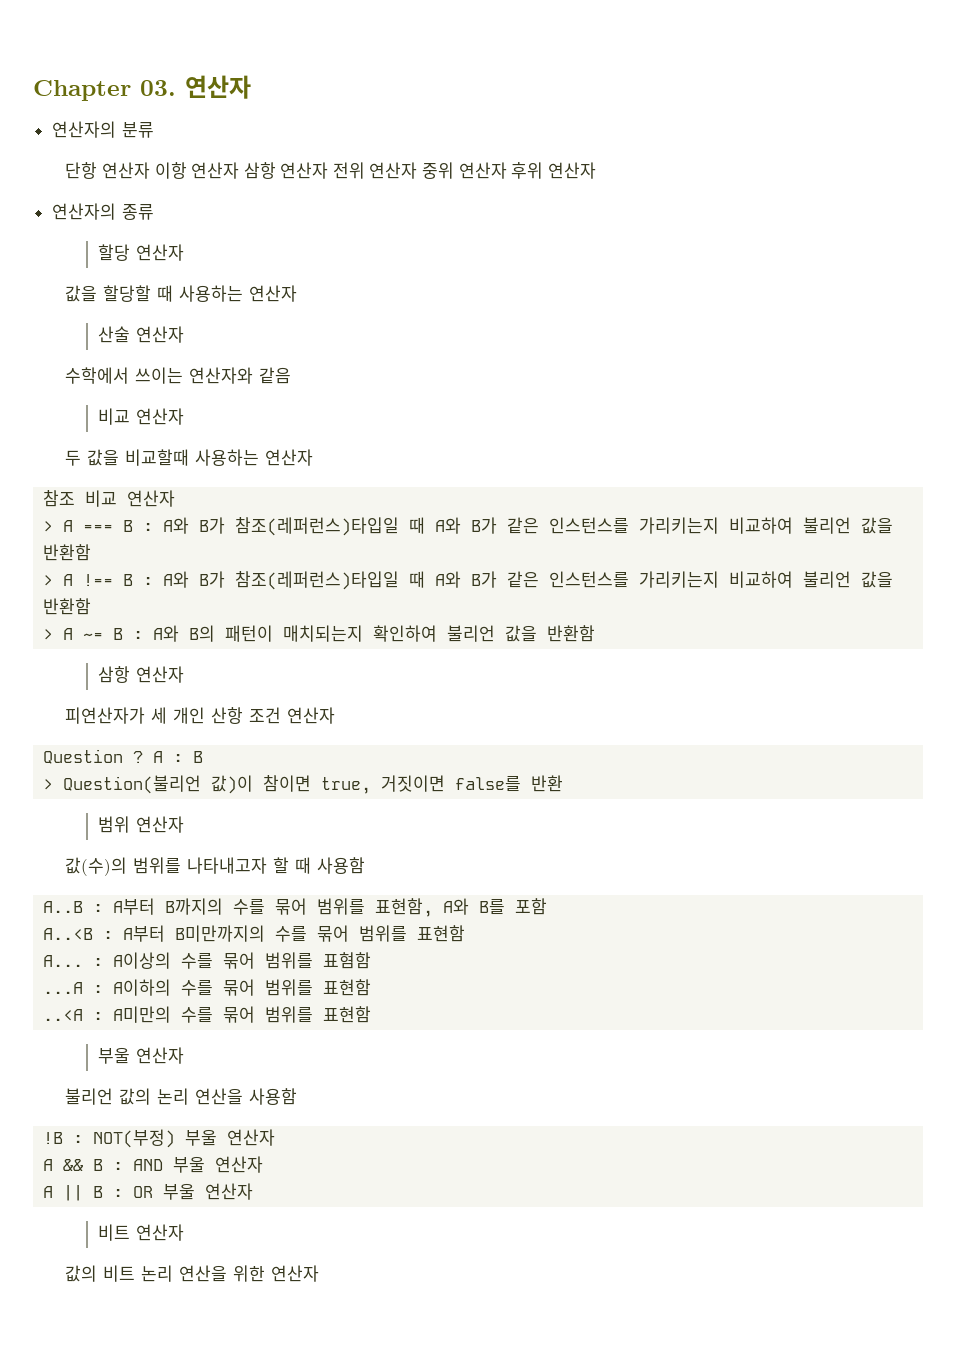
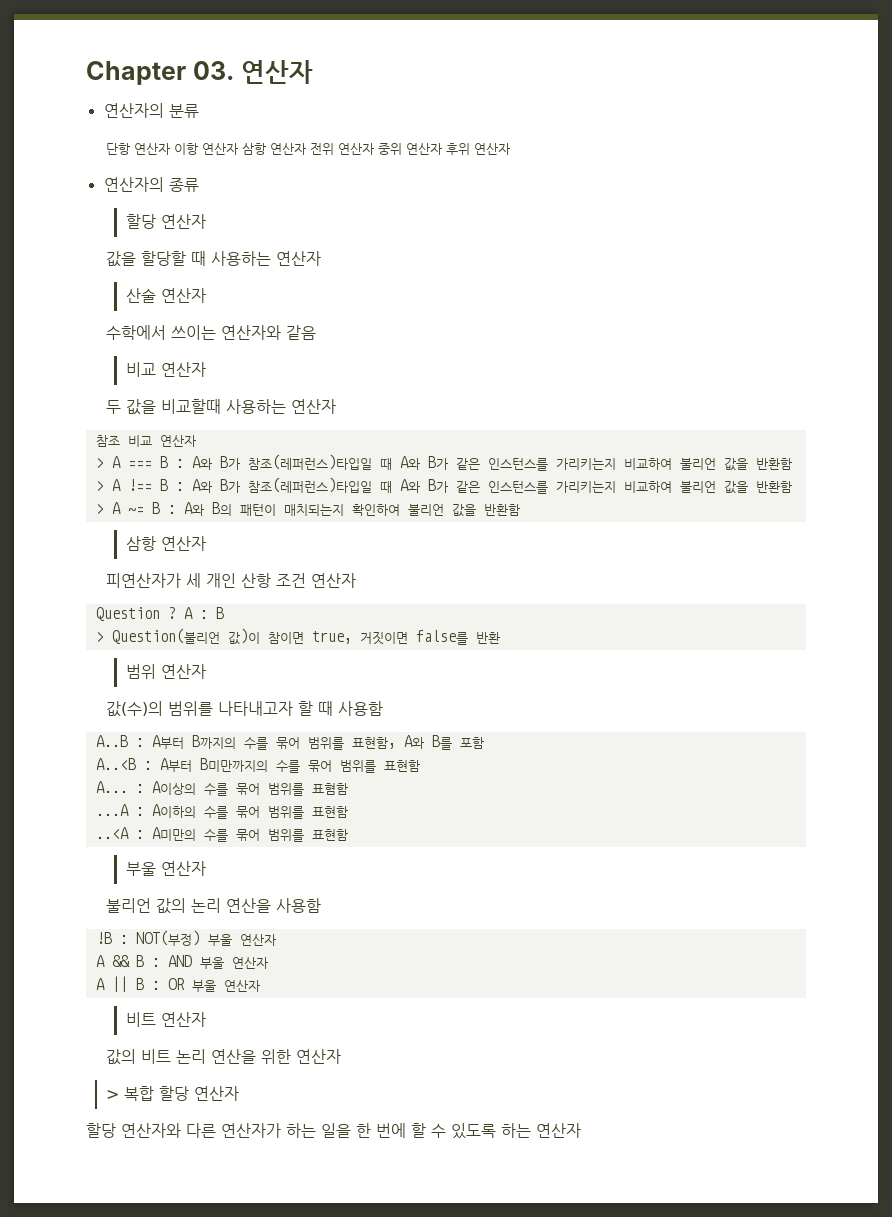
(320, 1273) none -> [105,1086,239,1101] [86,1123,581,1139] // > 복합 할당 연산자 // 할당 연산자와 다른 연산자가 하는 일을 한 번에 할 수 있도록 하는 연산자

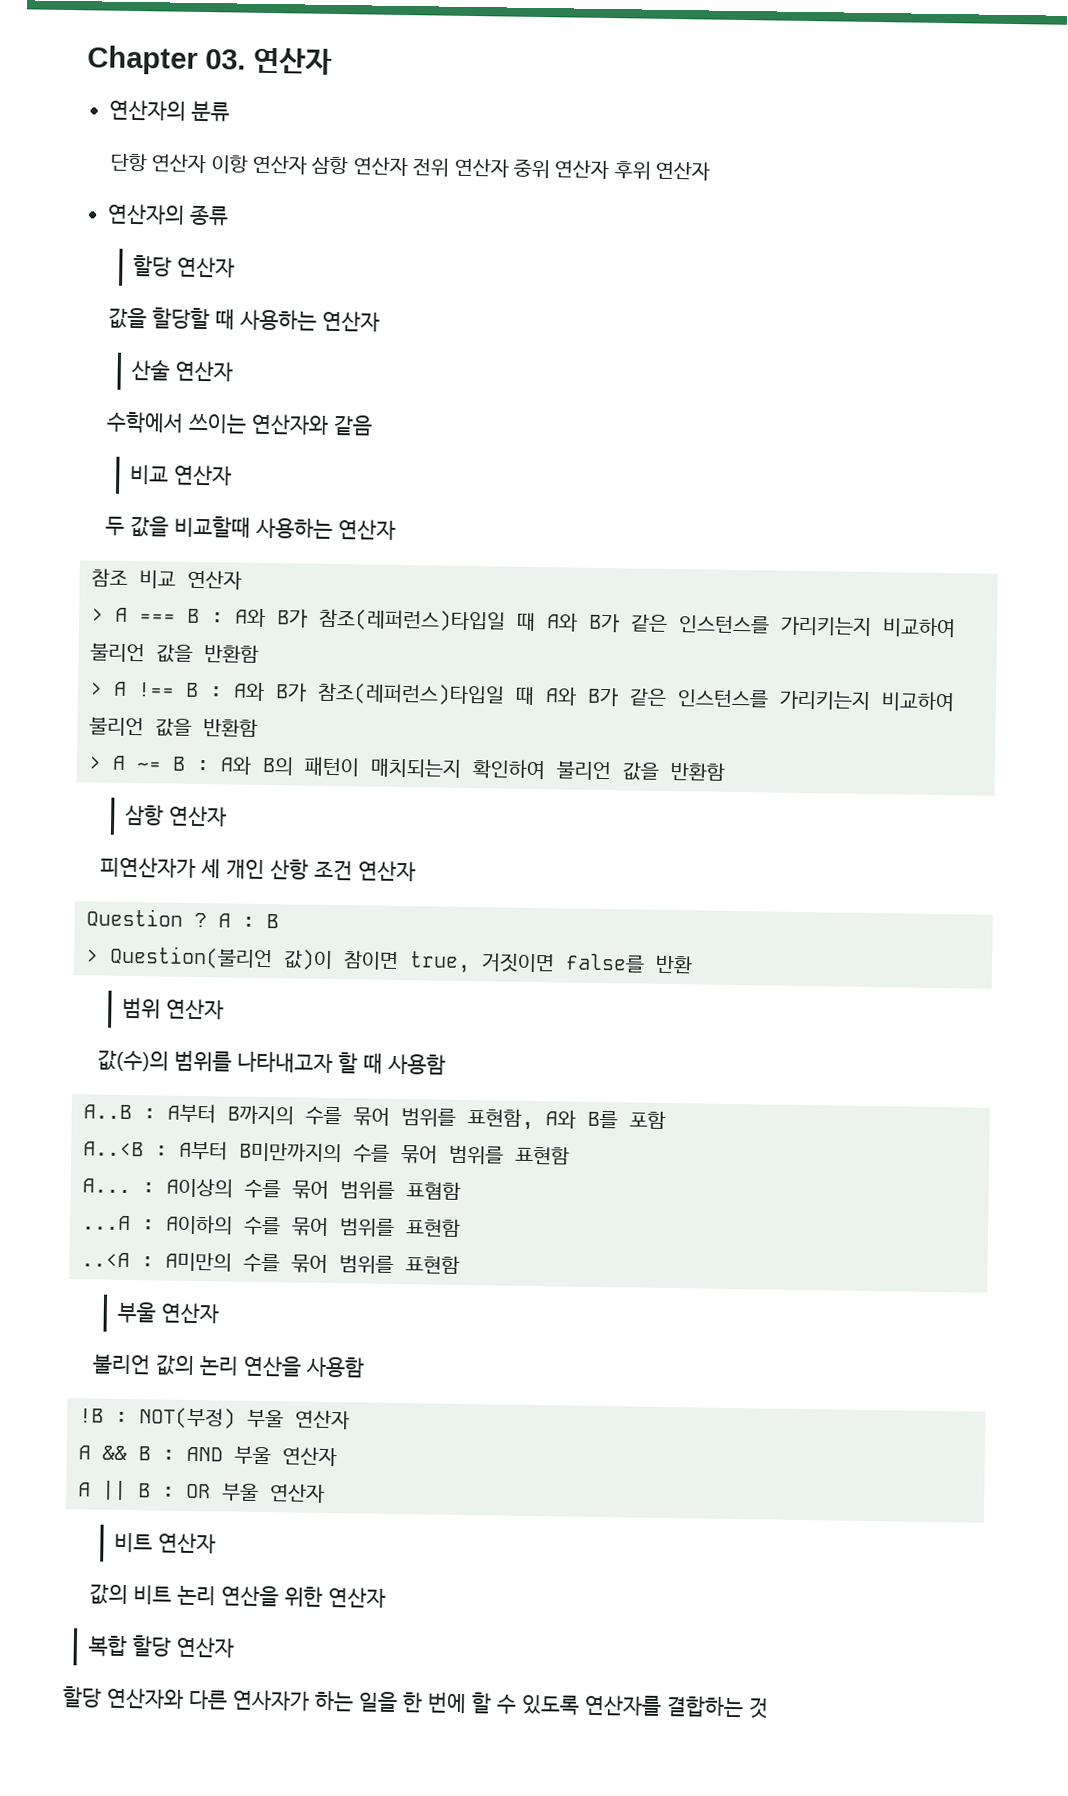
[105,1090,119,1099] > -> (386, 1597) none
[221,1123,281,1138] 연산자가 -> [232,1689,310,1711] 연사자가
[501,1123,581,1138] 하는 연산자 -> [584,1694,769,1719] 연산자를 결합하는 것

